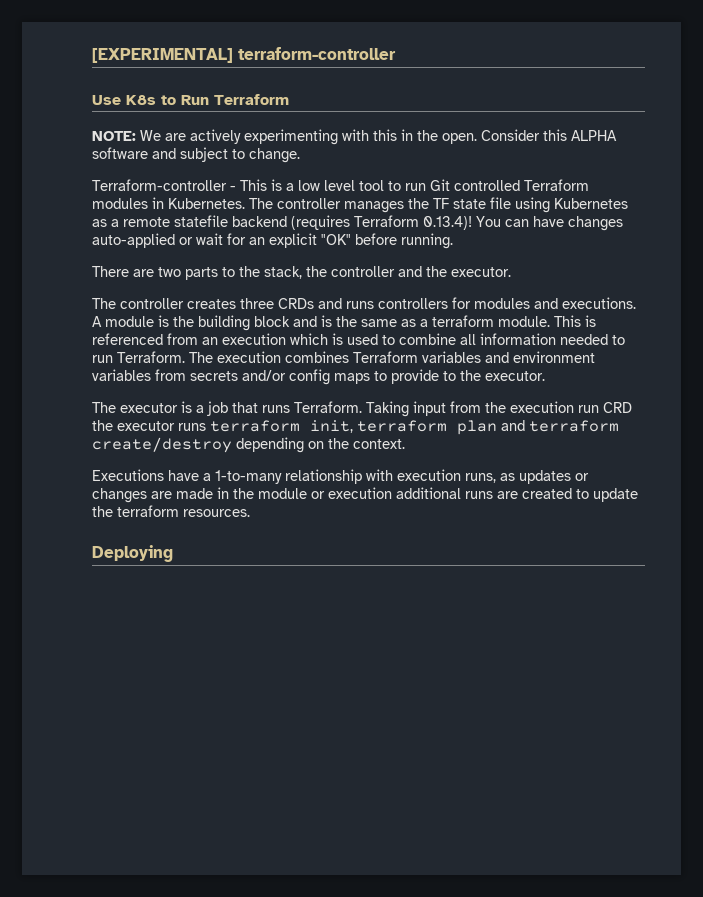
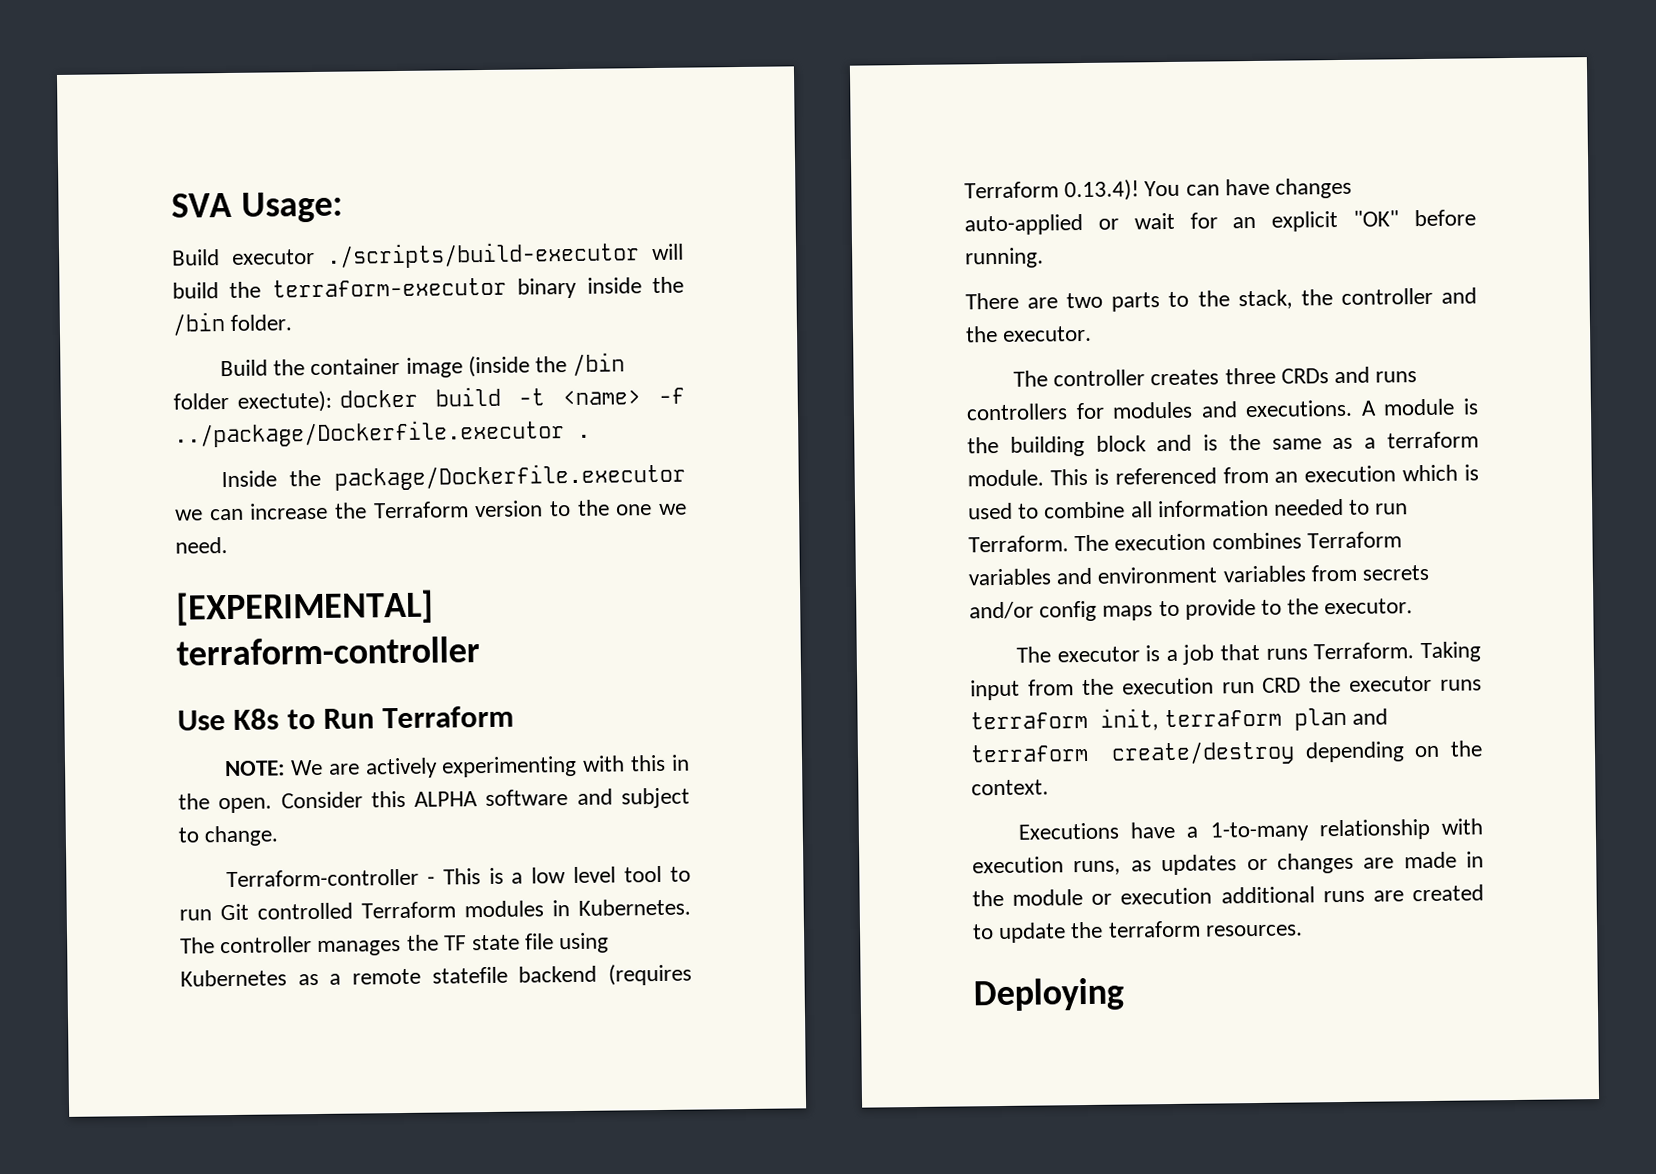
(92, 55) none -> [171,191,343,223] [172,241,684,269] [172,276,684,299] [172,312,293,336] [219,352,626,378] [173,386,686,413] [174,419,591,448] [220,462,686,491] [175,499,687,521] [175,537,228,554] SVA Usage: // Build executor ./scripts/build-executor will build the terraform-executor binary inside the /bin folder. // Build the container image (inside the /bin folder exectute): docker build -t <name> -f ../package/Dockerfile.executor . // Inside the package/Dockerfile.executor we can increase the Terraform version to the one we need. //

